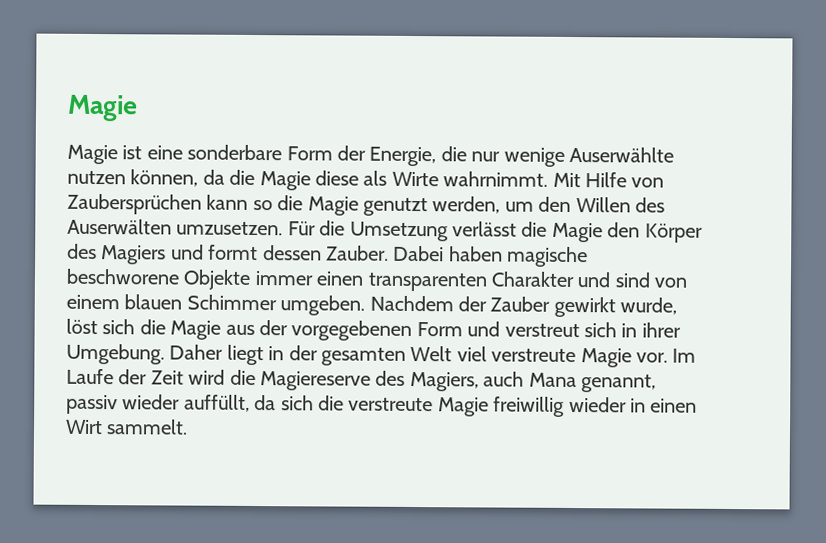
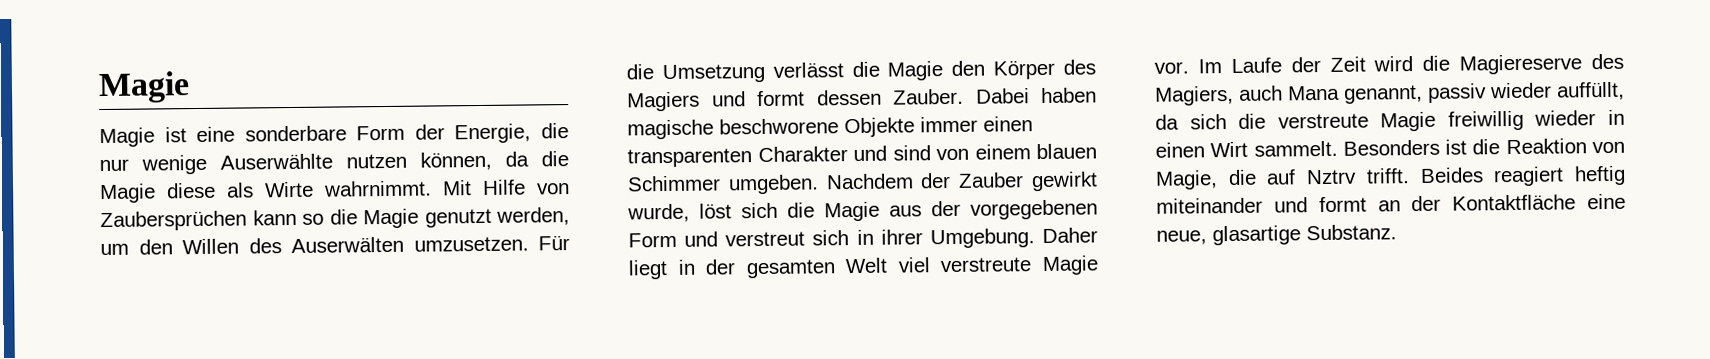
(189, 427) none -> [1342,138,1625,156] [1155,165,1626,190] [1156,193,1626,214] [1156,224,1397,246] Besonders ist die Reaktion von Magie, die auf Nztrv trifft. Beides reagiert heftig miteinander und formt an der Kontaktfläche eine neue, glasartige Substanz.

